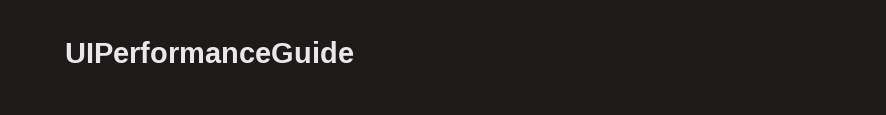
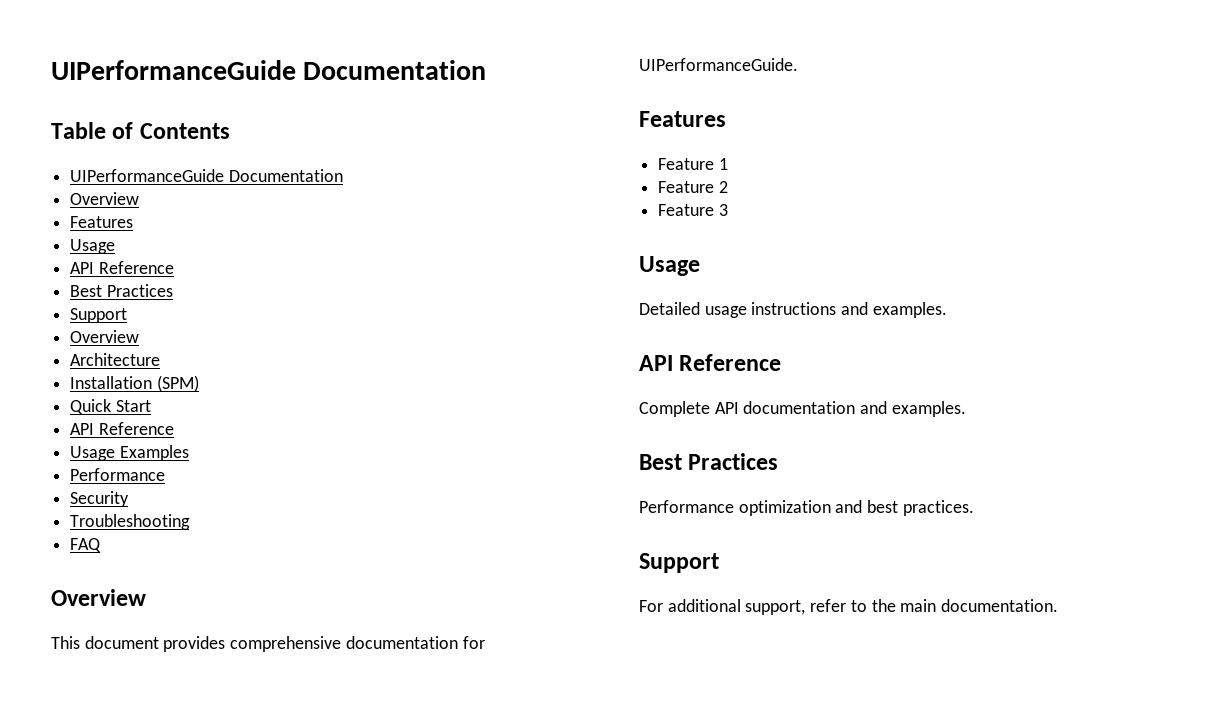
[65,41,354,63] UIPerformanceGuide -> [51,60,487,80] [51,122,230,139] [70,169,343,182] [70,192,140,205] [70,216,134,228] [70,239,116,254] [70,261,174,274] [70,284,173,297] [70,308,128,323] [70,330,140,343] [70,353,161,366] [70,375,199,392] [70,399,151,415] [70,422,174,435] [70,445,189,461] [70,468,166,481] [70,491,130,507] [70,514,191,530] [70,538,102,553] [51,589,146,606] [51,636,485,652] [639,58,798,71] [639,111,726,127] [658,158,728,170] [658,181,728,193] [658,204,728,216] [639,256,700,276] [639,302,947,318] [639,354,782,371] [639,401,966,417] [639,453,779,470] [639,500,974,516] [639,553,719,573] [639,599,1059,615] UIPerformanceGuide Documentation // Table of Contents // UIPerformanceGuide Documentation // Overview // Features // Usage // API Reference // Best Practices // Support // Overview // Architecture // Installation (SPM) // Quick Start // API Reference // Usage Examples // Performance // Security // Troubleshooting // FAQ // Overview // This document provides comprehensive documentation for UIPerformanceGuide. // Features // Feature 1 // Feature 2 // Feature 3 // Usage // Detailed usage instructions and examples. // API Reference // Complete API documentation and examples. // Best Practices // Performance optimization and best practices. // Support // For additional support, refer to the main documentation.

